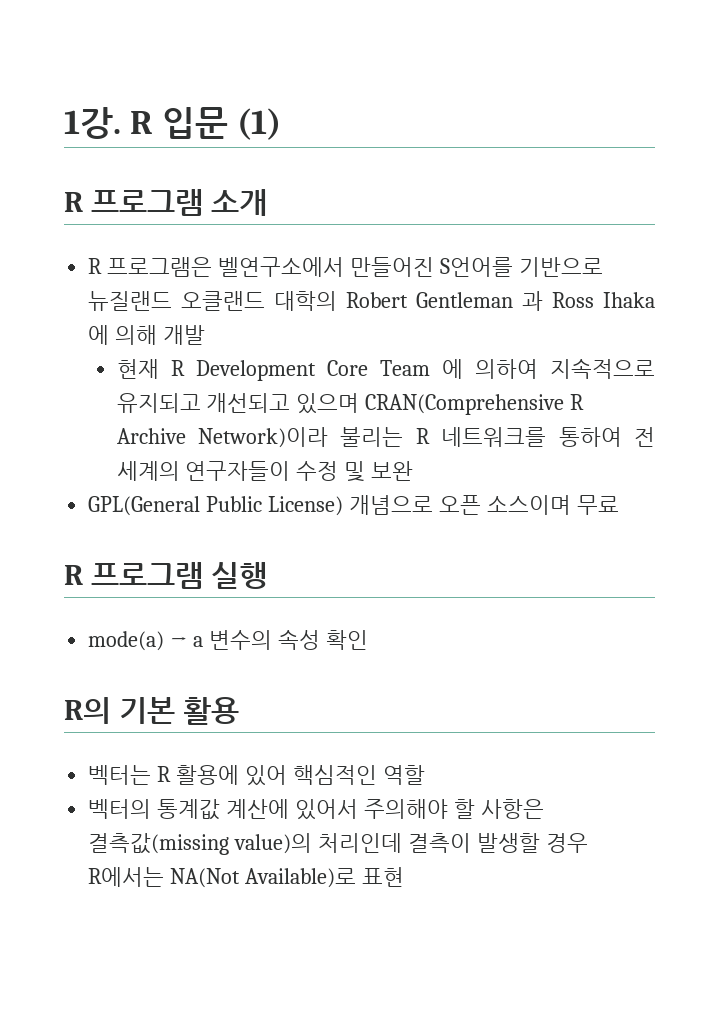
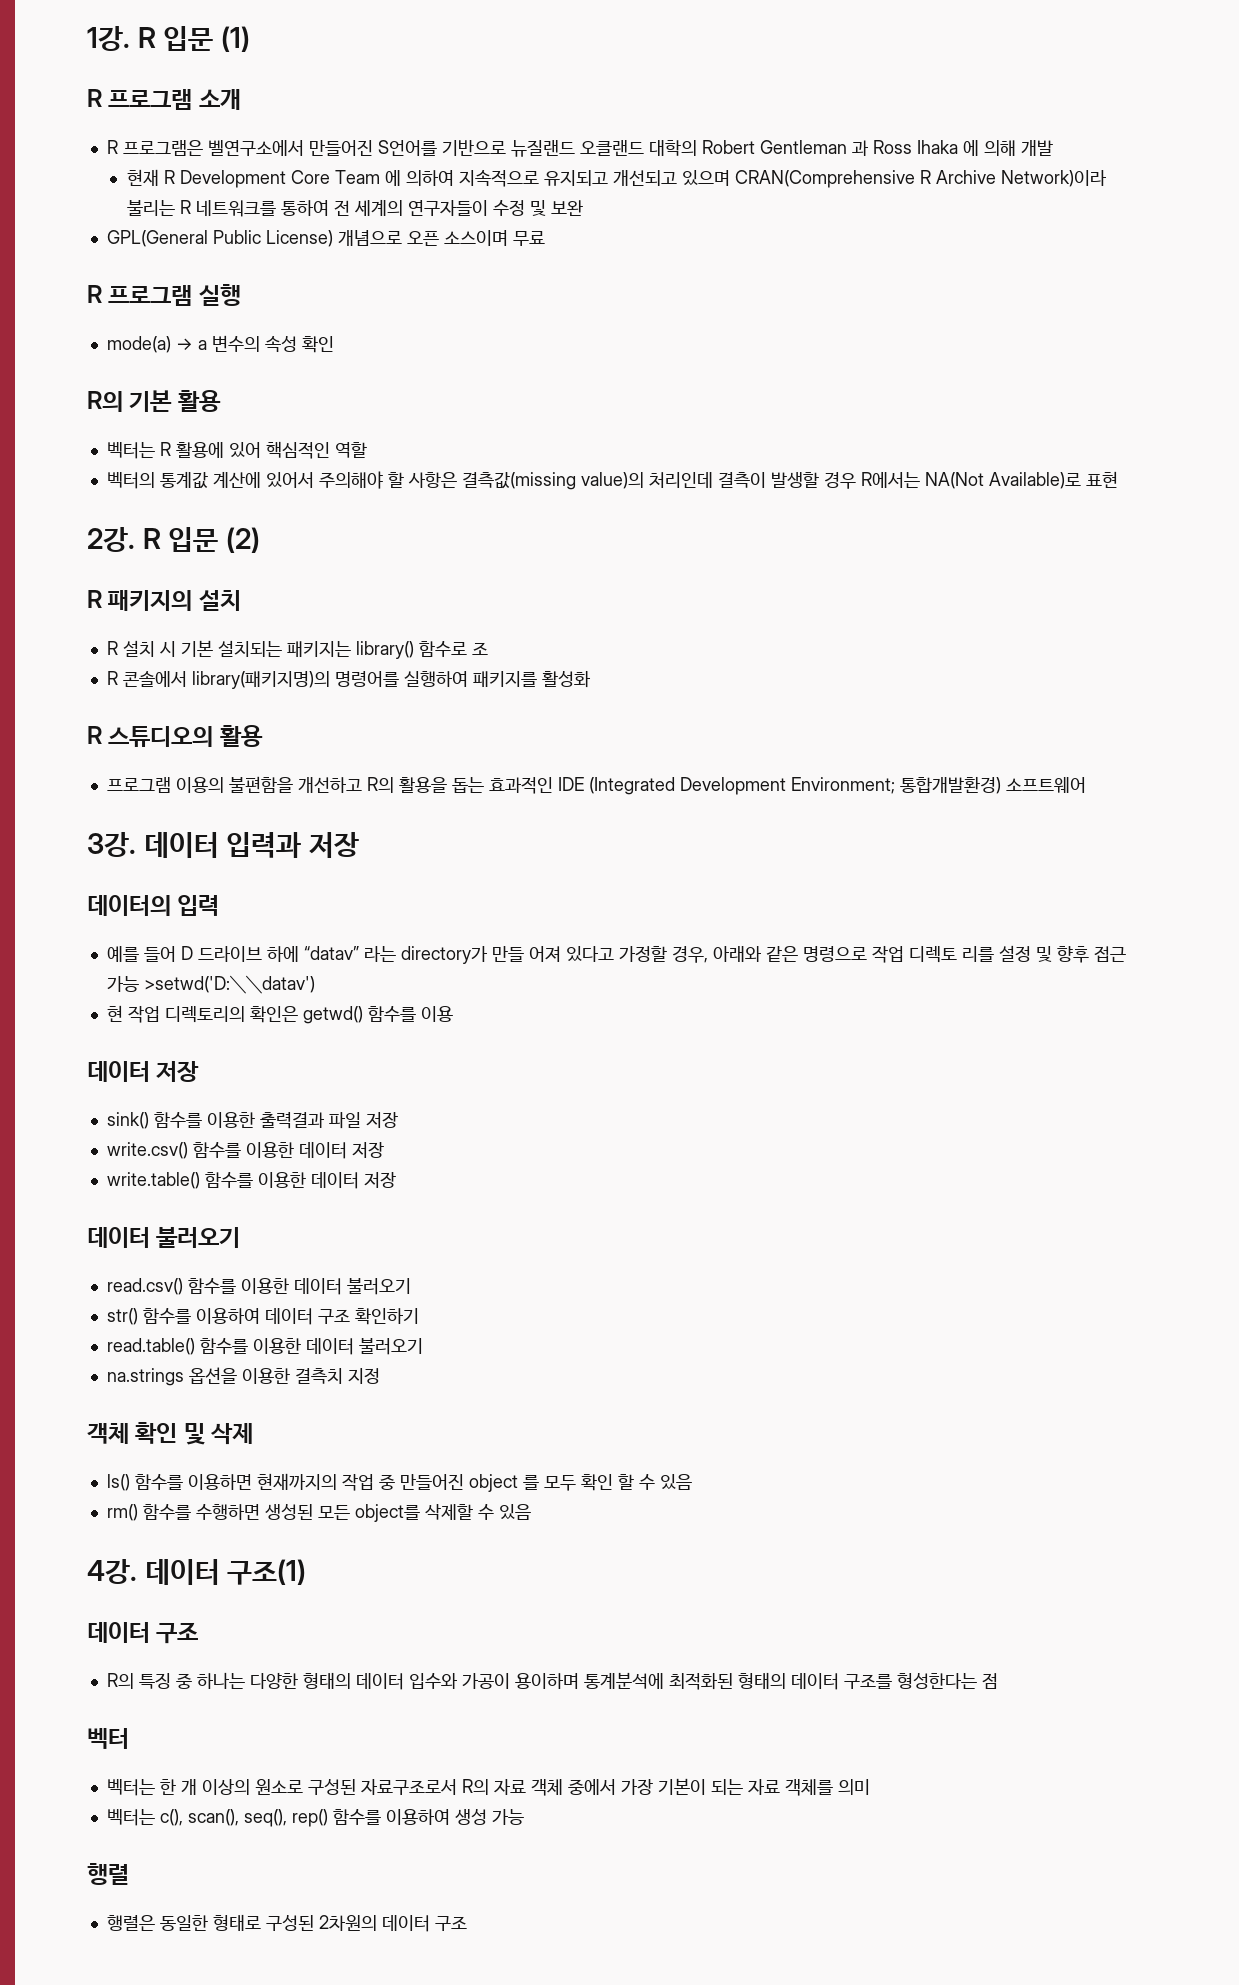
(405, 877) none -> [87,527,260,553] [87,590,241,611] [106,640,488,659] [106,670,591,689] [87,725,263,747] [106,776,1086,795] [87,832,359,858] [87,895,220,916] [106,945,1126,964] [106,975,315,994] [106,1005,453,1024] [87,1061,200,1082] [106,1112,398,1129] [106,1142,384,1159] [106,1172,396,1189] [87,1226,241,1248] [106,1278,411,1295] [106,1308,419,1325] [106,1338,423,1355] [106,1367,380,1386] [87,1422,254,1445] [106,1473,692,1492] [106,1504,531,1522] [87,1559,307,1585] [87,1622,199,1644] [106,1672,998,1690] [87,1728,129,1749] [106,1778,870,1796] [106,1809,524,1827] [87,1863,129,1885] [106,1914,467,1932] // 2강. R 입문 (2) // R 패키지의 설치 // R 설치 시 기본 설치되는 패키지는 library() 함수로 조 // R 콘솔에서 library(패키지명)의 명령어를 실행하여 패키지를 활성화 // R 스튜디오의 활용 // 프로그램 이용의 불편함을 개선하고 R의 활용을 돕는 효과적인 IDE (Integrated Development Environment; 통합개발환경) 소프트웨어 // 3강. 데이터 입력과 저장 // 데이터의 입력 // 예를 들어 D 드라이브 하에 “datav” 라는 directory가 만들 어져 있다고 가정할 경우, 아래와 같은 명령으로 작업 디렉토 리를 설정 및 향후 접근 가능 >setwd('D:＼＼datav') // 현 작업 디렉토리의 확인은 getwd() 함수를 이용 // 데이터 저장 // sink() 함수를 이용한 출력결과 파일 저장 // write.csv() 함수를 이용한 데이터 저장 // write.table() 함수를 이용한 데이터 저장 // 데이터 불러오기 // read.csv() 함수를 이용한 데이터 불러오기 // str() 함수를 이용하여 데이터 구조 확인하기 // read.table() 함수를 이용한 데이터 불러오기 // na.strings 옵션을 이용한 결측치 지정 // 객체 확인 및 삭제 // ls() 함수를 이용하면 현재까지의 작업 중 만들어진 object 를 모두 확인 할 수 있음 // rm() 함수를 수행하면 생성된 모든 object를 삭제할 수 있음 // 4강. 데이터 구조(1) // 데이터 구조 // R의 특징 중 하나는 다양한 형태의 데이터 입수와 가공이 용이하며 통계분석에 최적화된 형태의 데이터 구조를 형성한다는 점 // 벡터 // 벡터는 한 개 이상의 원소로 구성된 자료구조로서 R의 자료 객체 중에서 가장 기본이 되는 자료 객체를 의미 // 벡터는 c(), scan(), seq(), rep() 함수를 이용하여 생성 가능 // 행렬 // 행렬은 동일한 형태로 구성된 2차원의 데이터 구조

